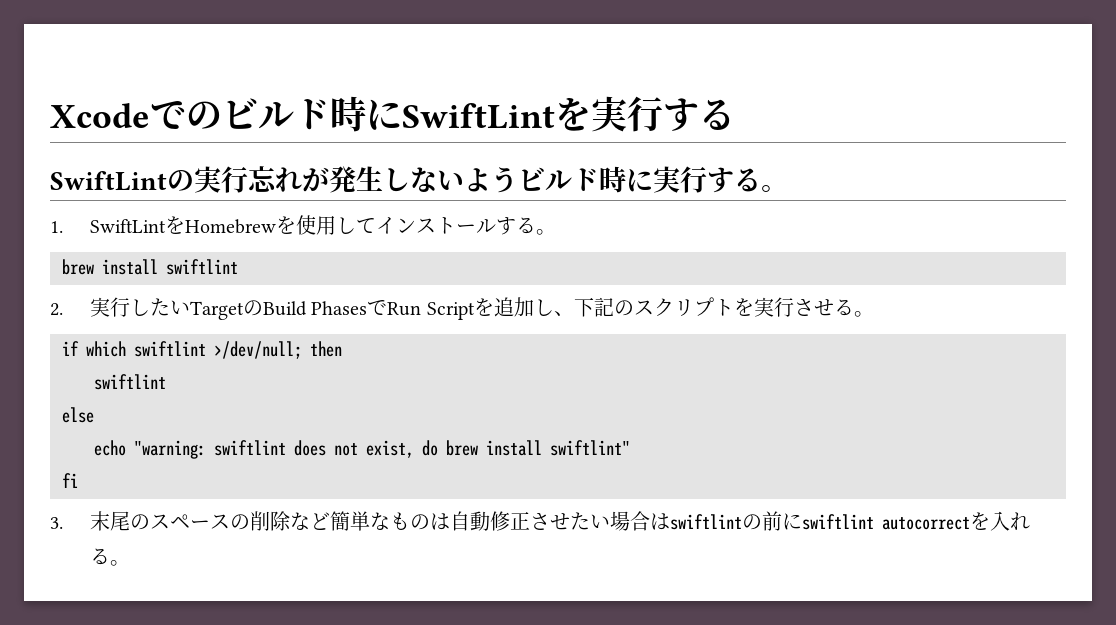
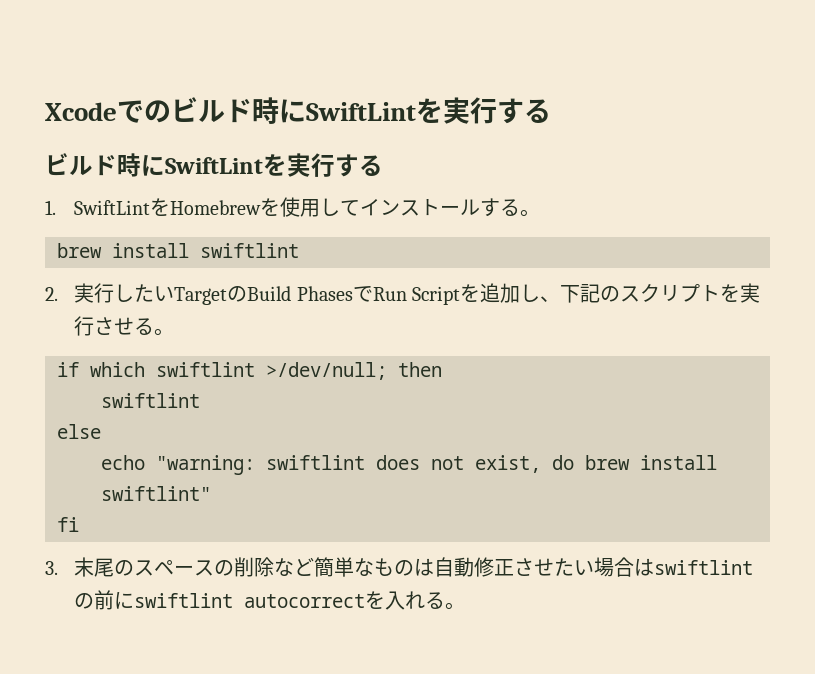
[50,166,788,193] SwiftLintの実行忘れが発生しないようビルド時に実行する。 -> [45,153,383,177] ビルド時にSwiftLintを実行する

